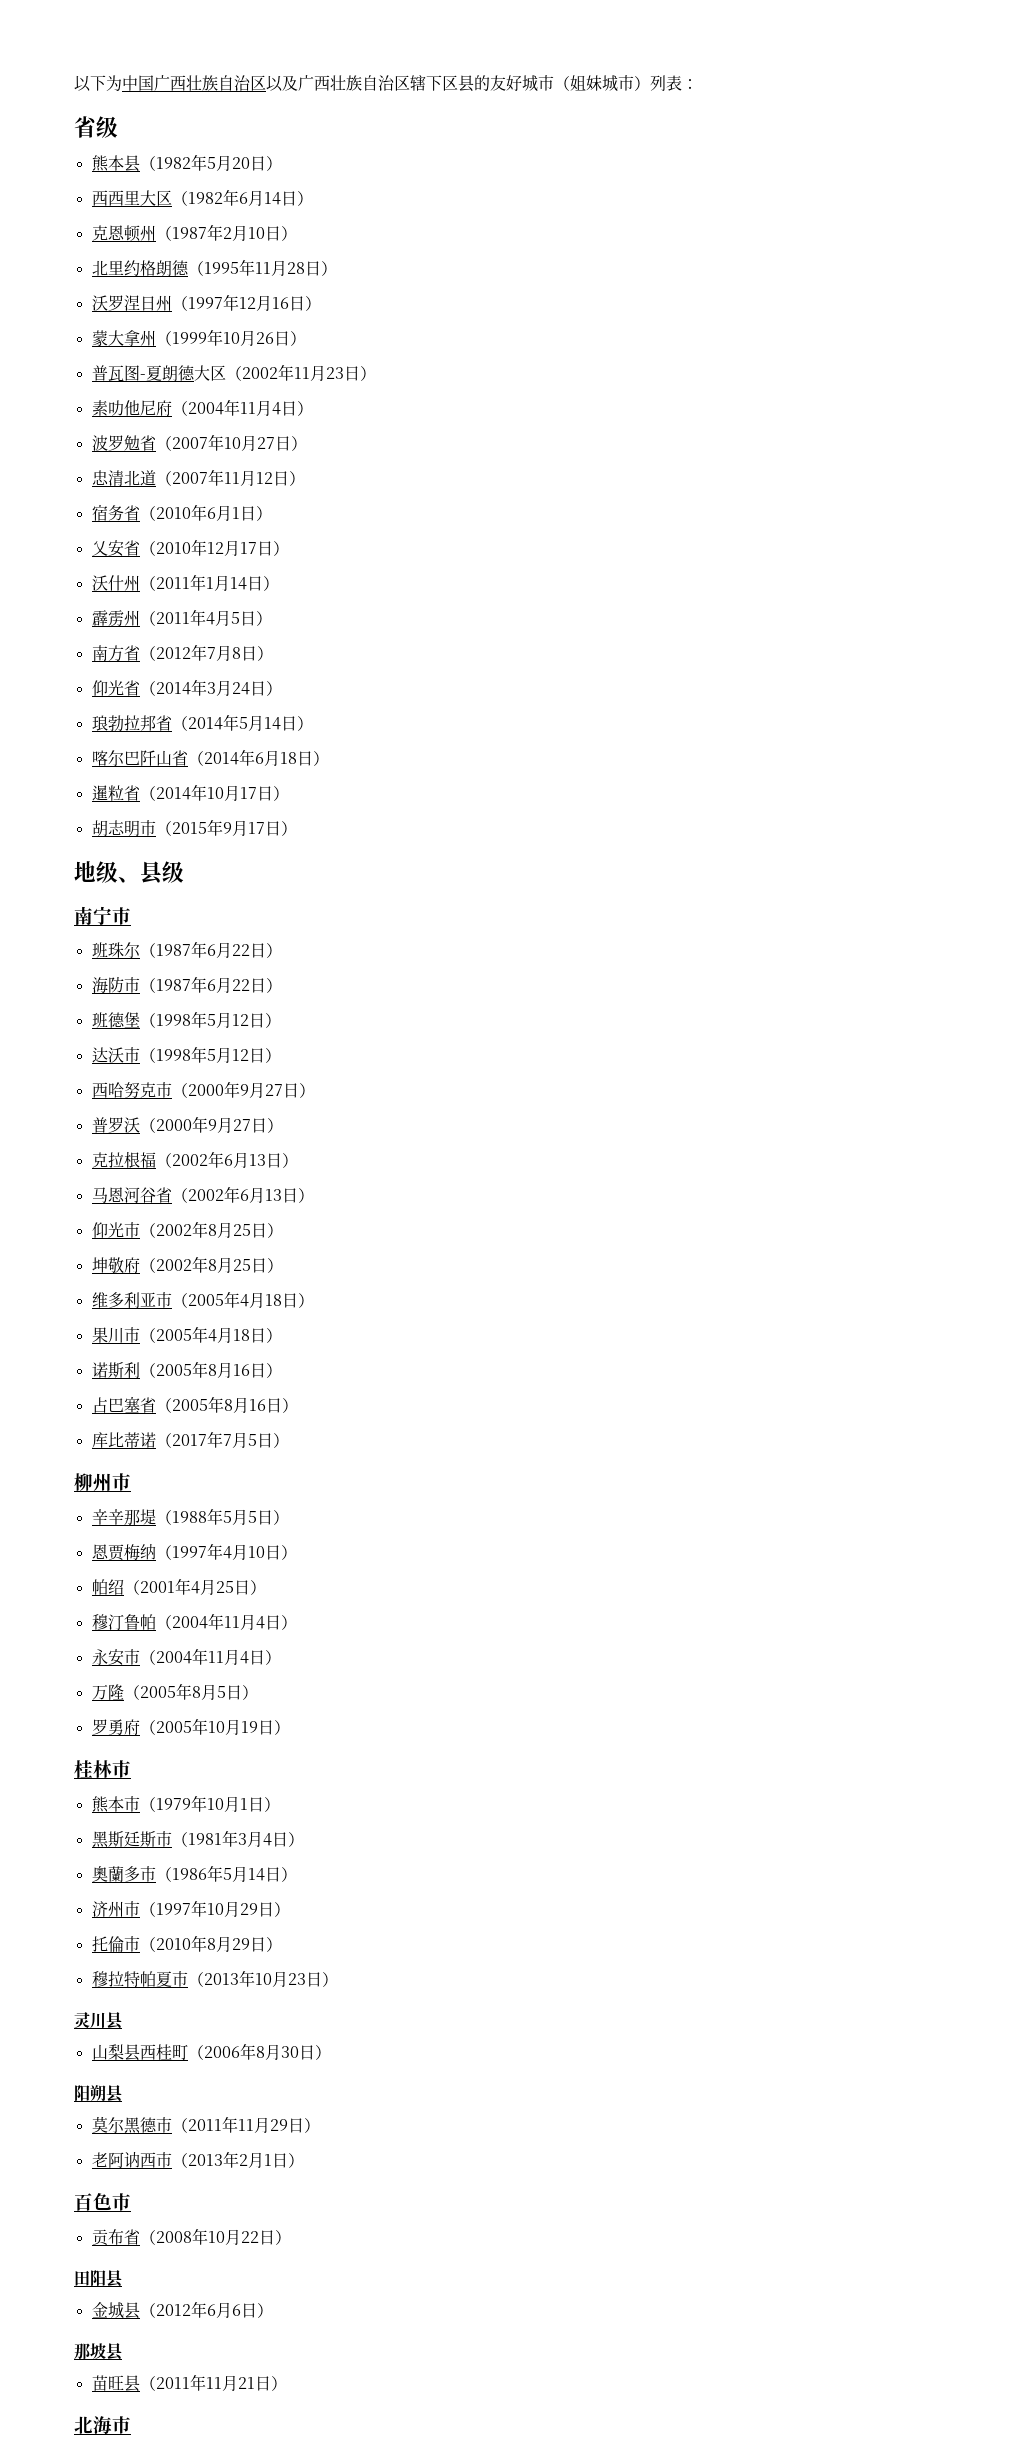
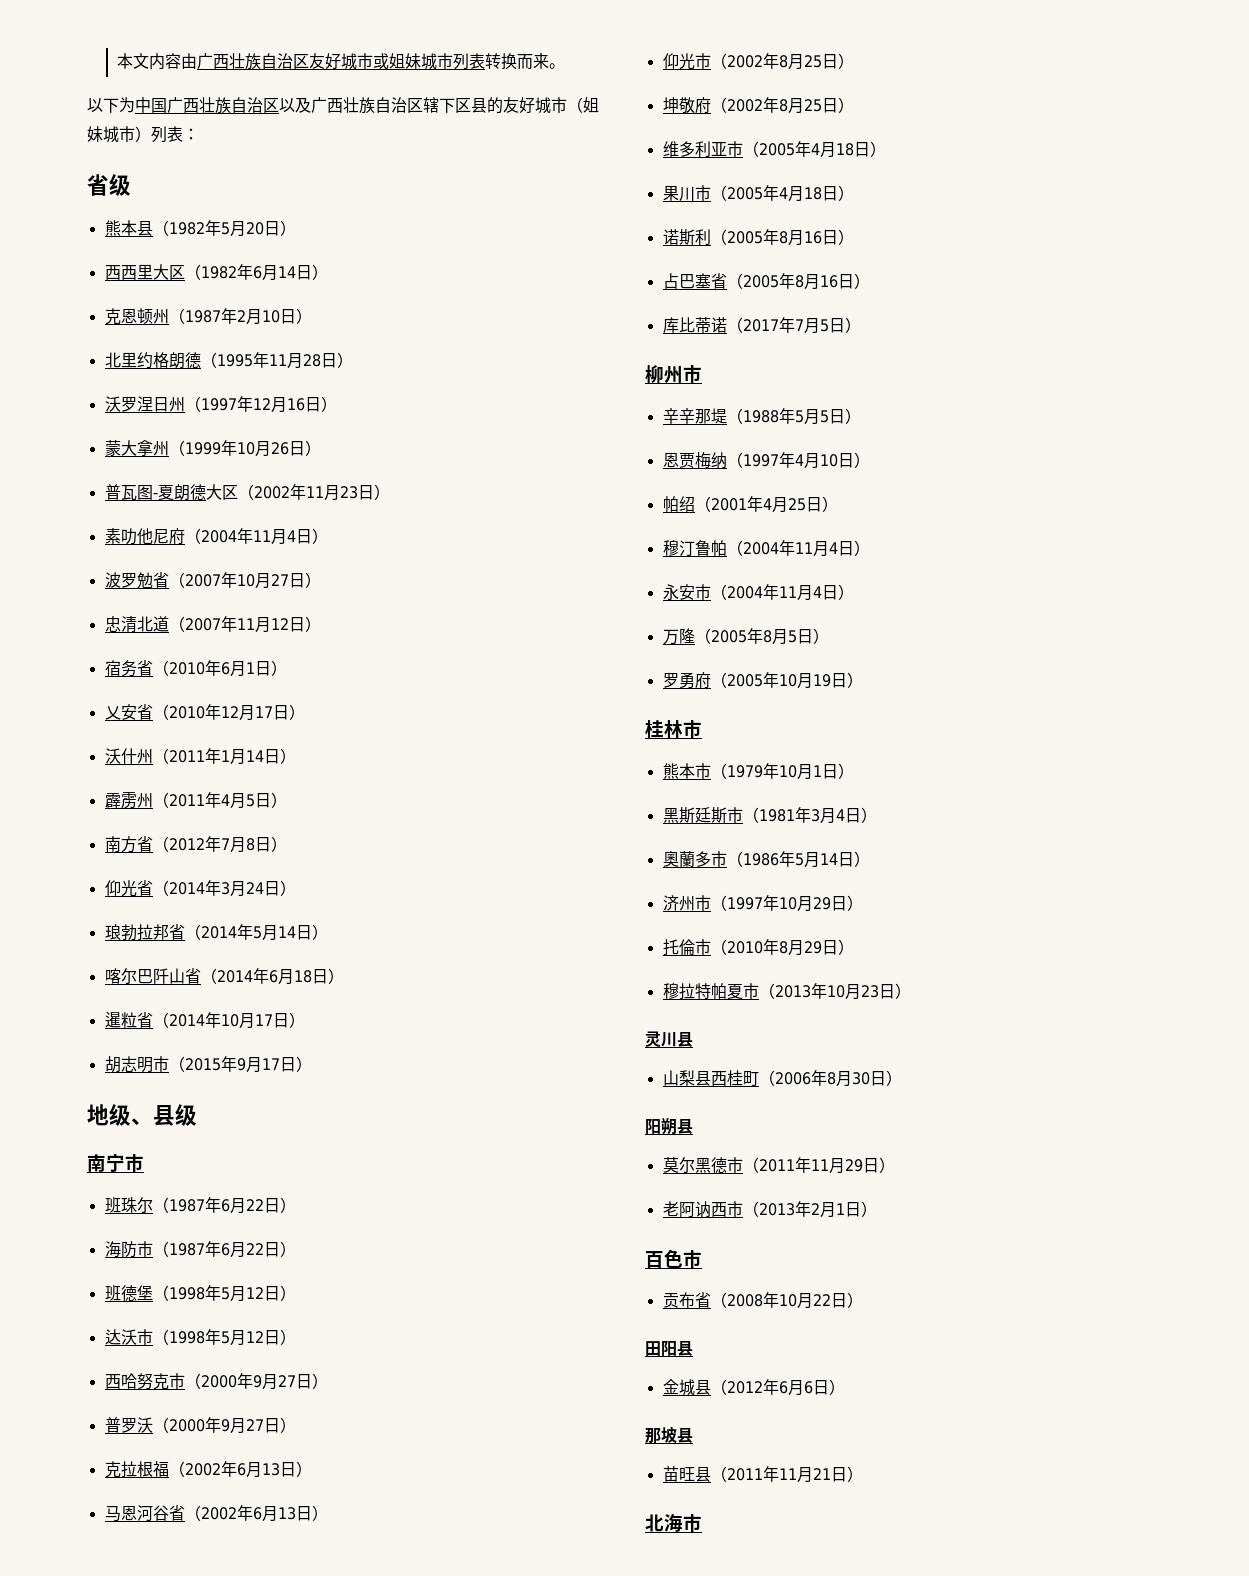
(74, 83) none -> [116,53,565,70] 本文内容由广西壮族自治区友好城市或姐妹城市列表转换而来。 //

